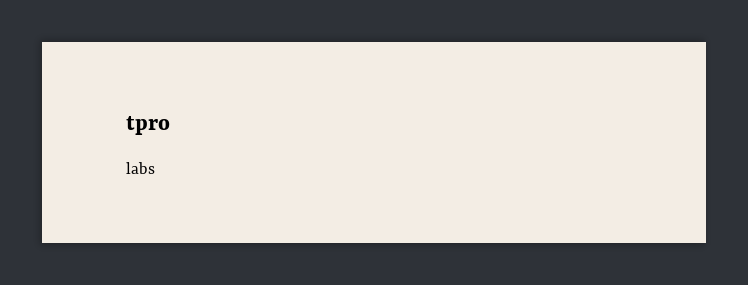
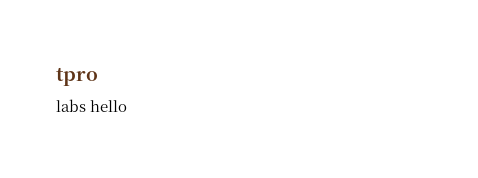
(155, 168) none -> [90,100,128,112] hello

